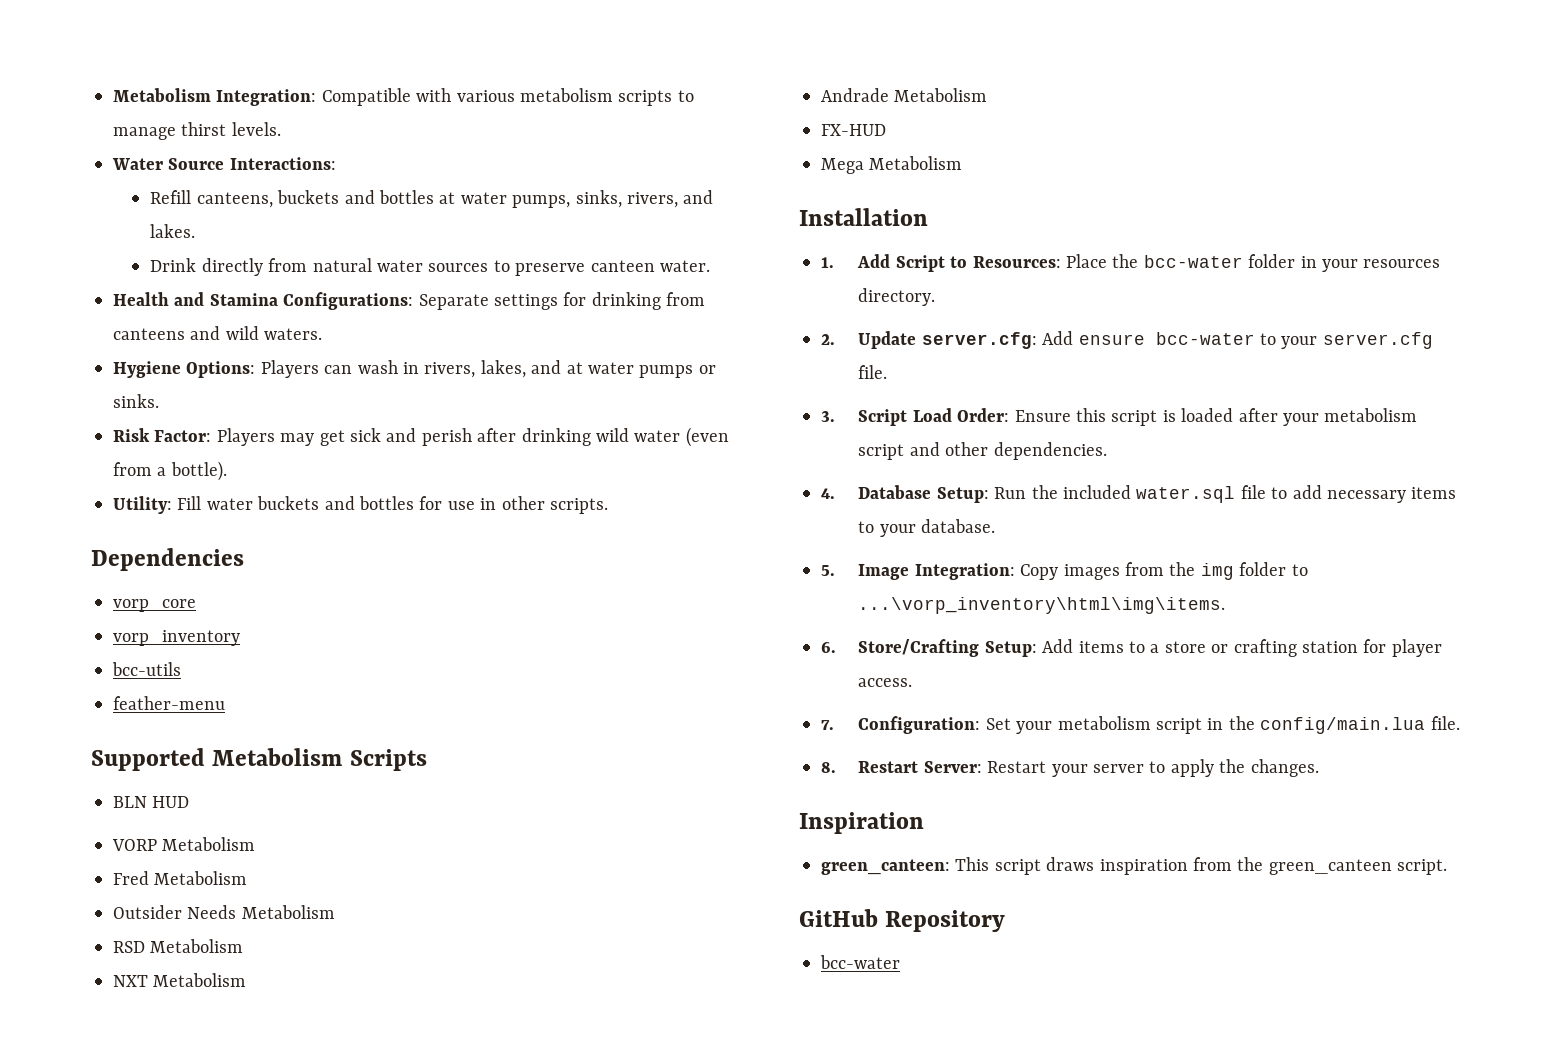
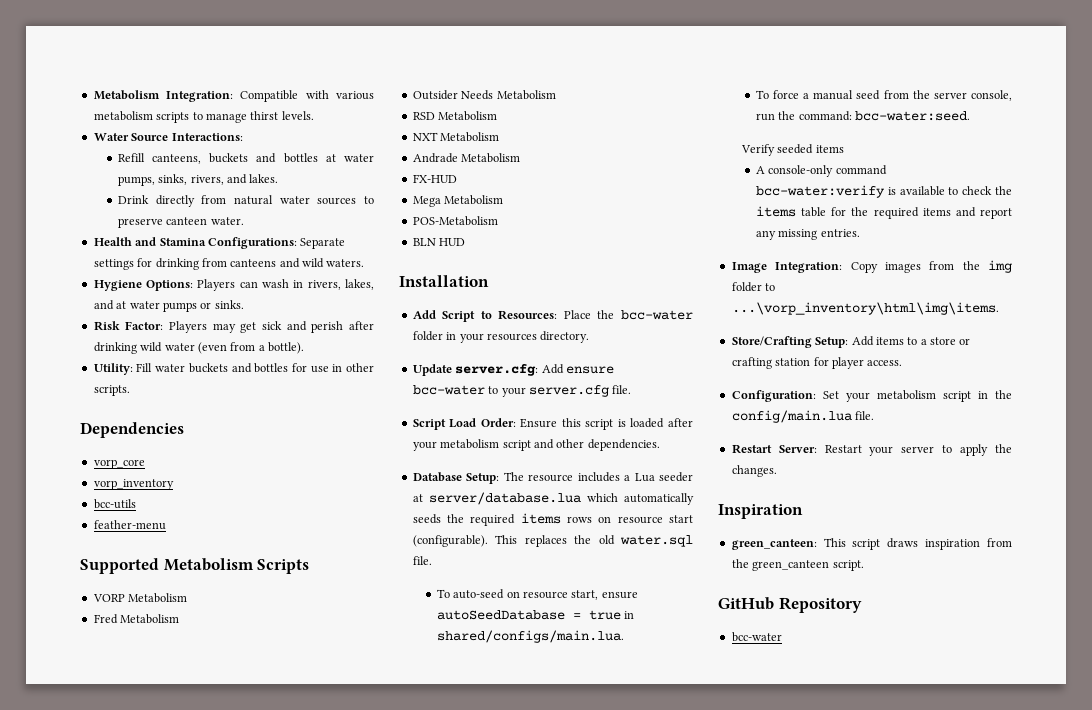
[113,796,190,808] // BLN HUD -> (310, 566) none
(963, 163) none -> [412,216,498,226] [412,238,466,246] // POS-Metabolism // BLN HUD
[821,257,834,268] 1. -> (489, 281) none
[821,334,835,345] 2. -> (590, 337) none
[821,411,835,422] 3. -> (632, 389) none
[821,488,835,499] 4. -> (660, 445) none
[994,485,1457,503] [858,519,996,537] [821,565,835,576] Run the included water.sql file to add necessary items to your database. // 5. -> [503,472,693,482] [412,492,694,505] [412,513,693,526] [412,535,693,547] [412,556,432,565] [436,589,638,600] [436,610,635,620] [436,630,624,643] [755,90,1012,101] [755,111,970,121] [741,144,844,156] [755,165,887,177] [755,185,1012,198] [755,206,1012,219] [755,229,860,240] The resource includes a Lua seeder at server/database.lua which automatically seeds the required items rows on resource start (configurable). This replaces the old water.sql file. // To auto-seed on resource start, ensure autoSeedDatabase = true in shared/configs/main.lua. // To force a manual seed from the server console, run the command: bcc-water:seed. // Verify seeded items // A console-only command bcc-water:verify is available to check the items table for the required items and report any missing entries. //
[821,642,836,653] 6. -> (999, 308) none
[821,720,834,730] 7. -> (903, 363) none
[821,762,836,773] 8. -> (875, 415) none

